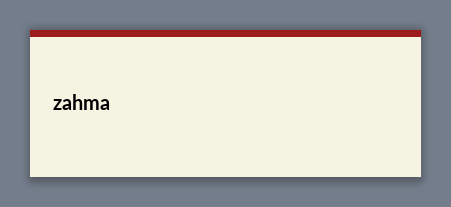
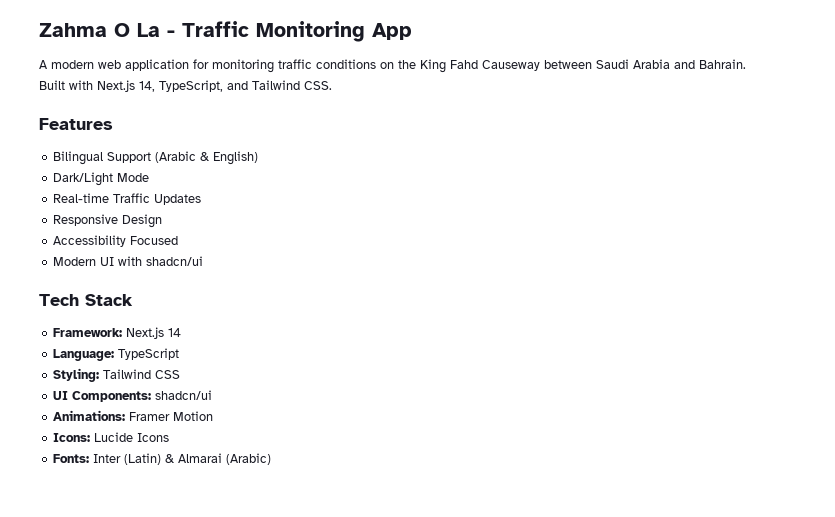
[53,94,110,110] zahma -> [39,21,412,42] [39,59,746,73] [39,80,332,92] [39,118,113,130] [53,151,259,165] [53,172,150,186] [53,193,202,205] [53,214,163,228] [53,235,179,247] [53,256,204,266] [39,294,133,306] [53,327,182,339] [53,348,180,361] [53,368,181,382] [53,390,213,402] [53,410,214,421] [53,432,170,442] [53,453,272,465] Zahma O La - Traffic Monitoring App // A modern web application for monitoring traffic conditions on the King Fahd Causeway between Saudi Arabia and Bahrain. Built with Next.js 14, TypeScript, and Tailwind CSS. // Features // Bilingual Support (Arabic & English) // Dark/Light Mode // Real-time Traffic Updates // Responsive Design // Accessibility Focused // Modern UI with shadcn/ui // Tech Stack // Framework: Next.js 14 // Language: TypeScript // Styling: Tailwind CSS // UI Components: shadcn/ui // Animations: Framer Motion // Icons: Lucide Icons // Fonts: Inter (Latin) & Almarai (Arabic)

